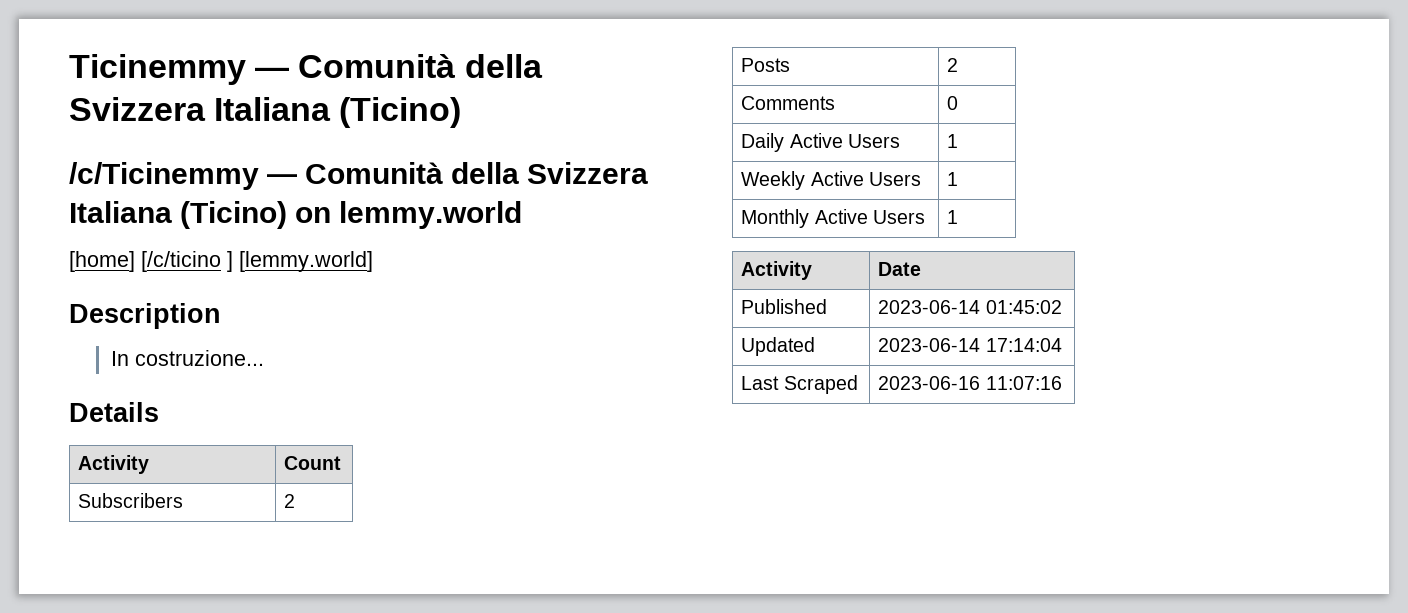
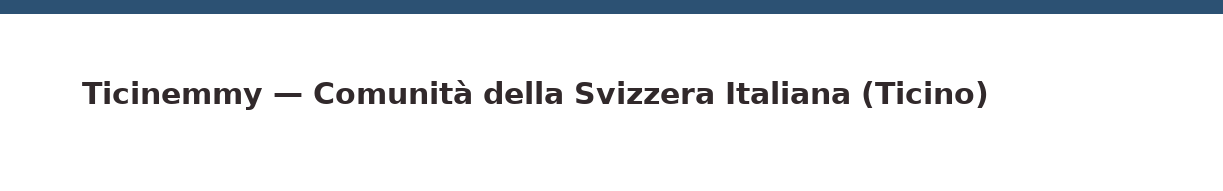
[69,162,649,190] [69,201,523,229] [69,251,373,272] [69,303,221,329] [110,350,264,366] [69,402,159,422] [78,455,150,474] [284,456,342,470] [78,493,184,508] [284,494,296,508] [741,58,791,72] [947,58,959,72] [741,96,836,110] [947,96,959,110] [741,133,900,152] [947,134,959,148] [741,171,921,190] [947,172,959,186] [741,209,925,228] [947,210,959,224] [741,261,813,280] [878,262,922,276] [741,299,828,314] [878,300,1062,314] [741,337,816,356] [878,338,1062,352] [741,375,858,394] [878,376,1062,390] // /c/Ticinemmy — Comunità della Svizzera Italiana (Ticino) on lemmy.world // [home] [/c/ticino ] [lemmy.world] // Description // In costruzione... // Details // Activity | Count // Subscribers | 2 // Posts | 2 // Comments | 0 // Daily Active Users | 1 // Weekly Active Users | 1 // Monthly Active Users | 1 // Activity | Date // Published | 2023-06-14 01:45:02 // Updated | 2023-06-14 17:14:04 // Last Scraped | 2023-06-16 11:07:16 -> (989, 94) none

